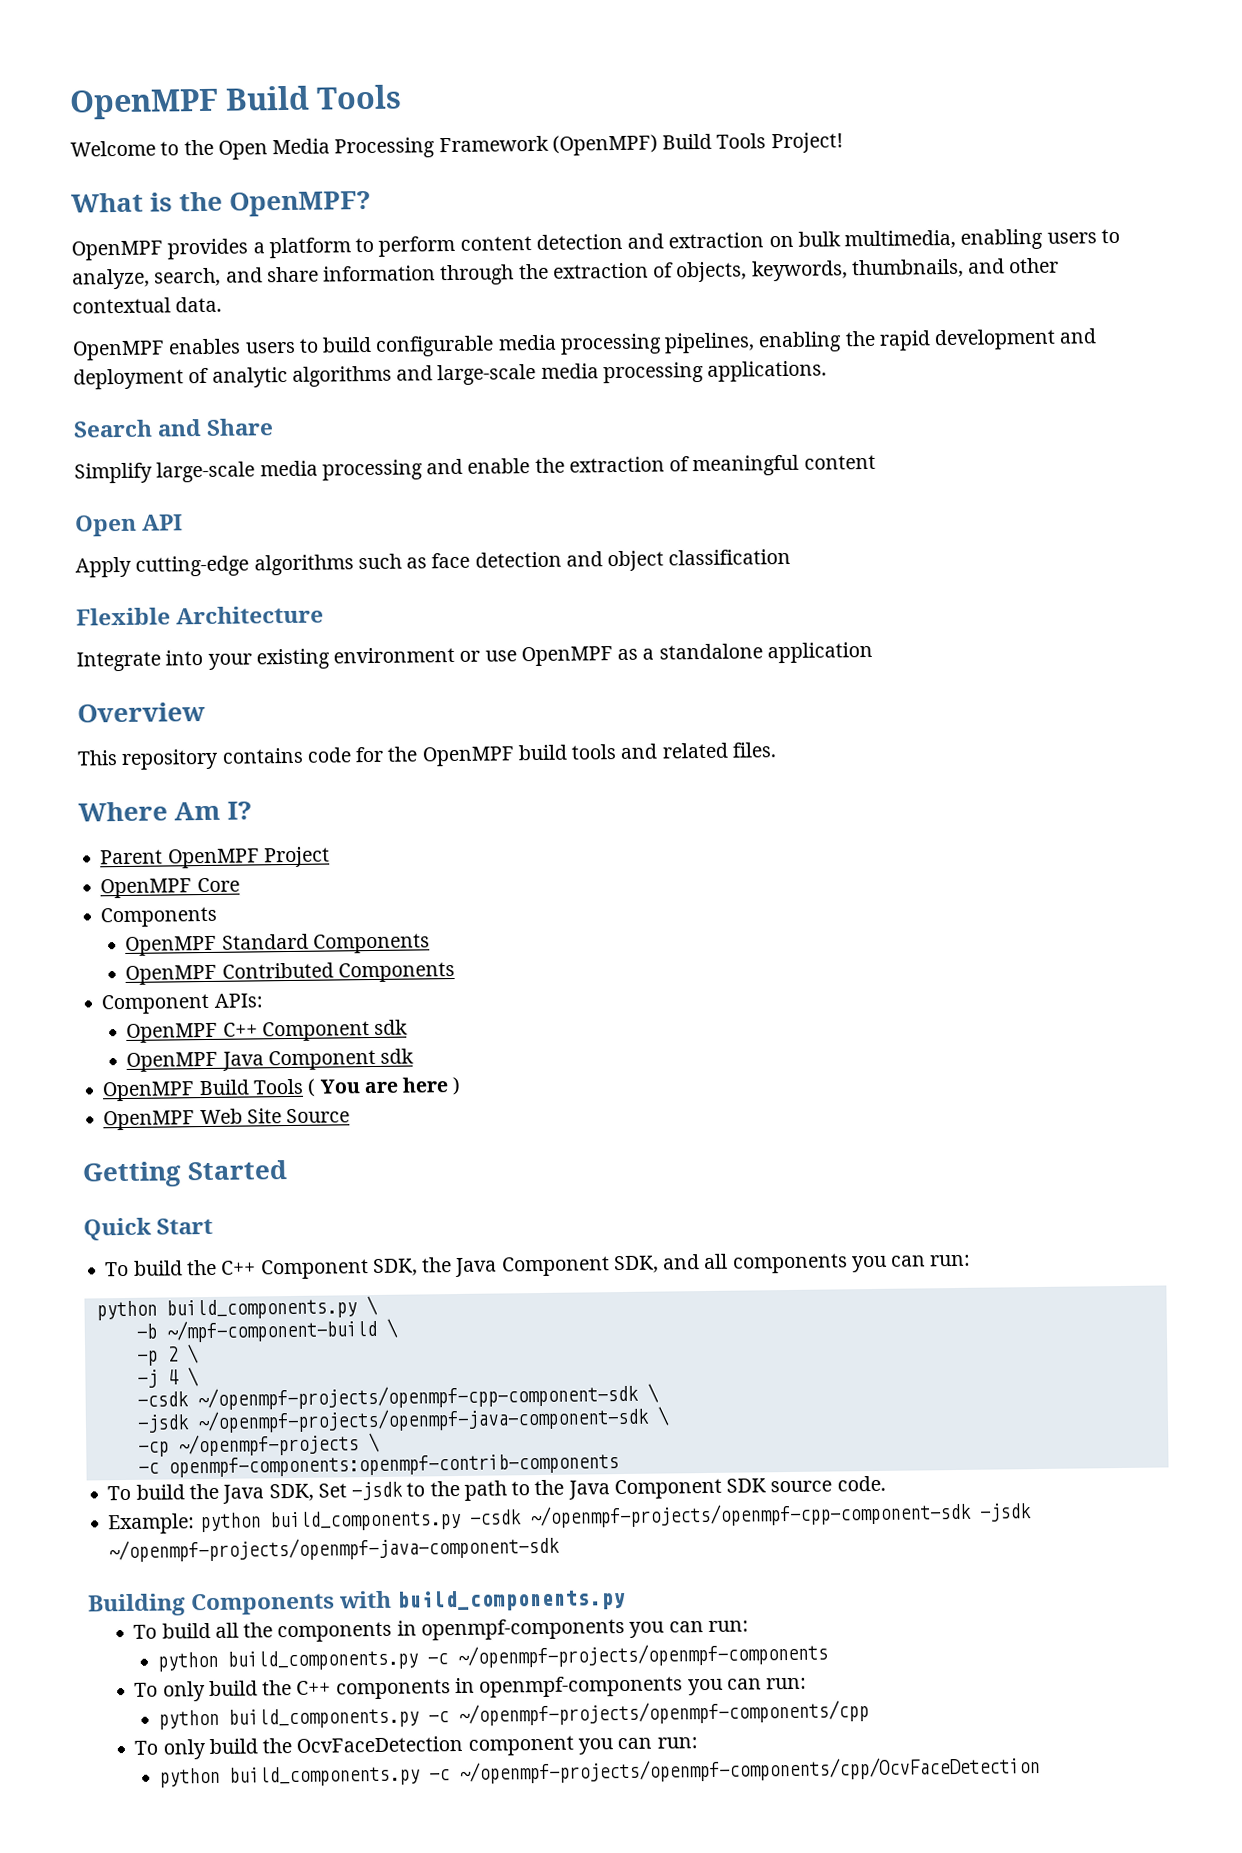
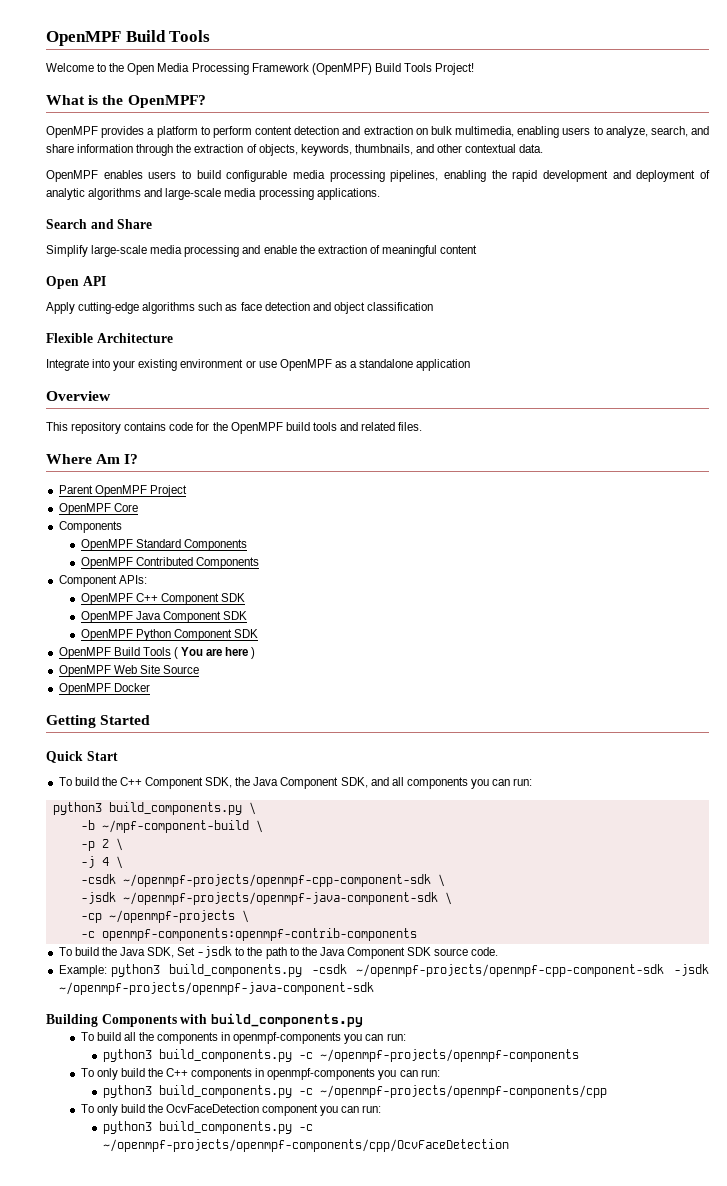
[374,1019,409,1035] sdk -> [220,593,245,602] SDK
[380,1048,415,1064] sdk -> [222,611,247,620] [80,629,258,641] SDK // OpenMPF Python Component SDK
(351, 1116) none -> [58,683,150,695] // OpenMPF Docker
[95,1300,157,1321] python -> [52,802,102,815] python3
[199,1512,261,1533] python -> [110,964,160,977] python3
[157,1651,219,1672] python -> [102,1049,152,1062] python3
[158,1709,220,1730] python -> [102,1085,152,1098] python3
[159,1767,221,1788] python -> [102,1121,152,1134] python3

